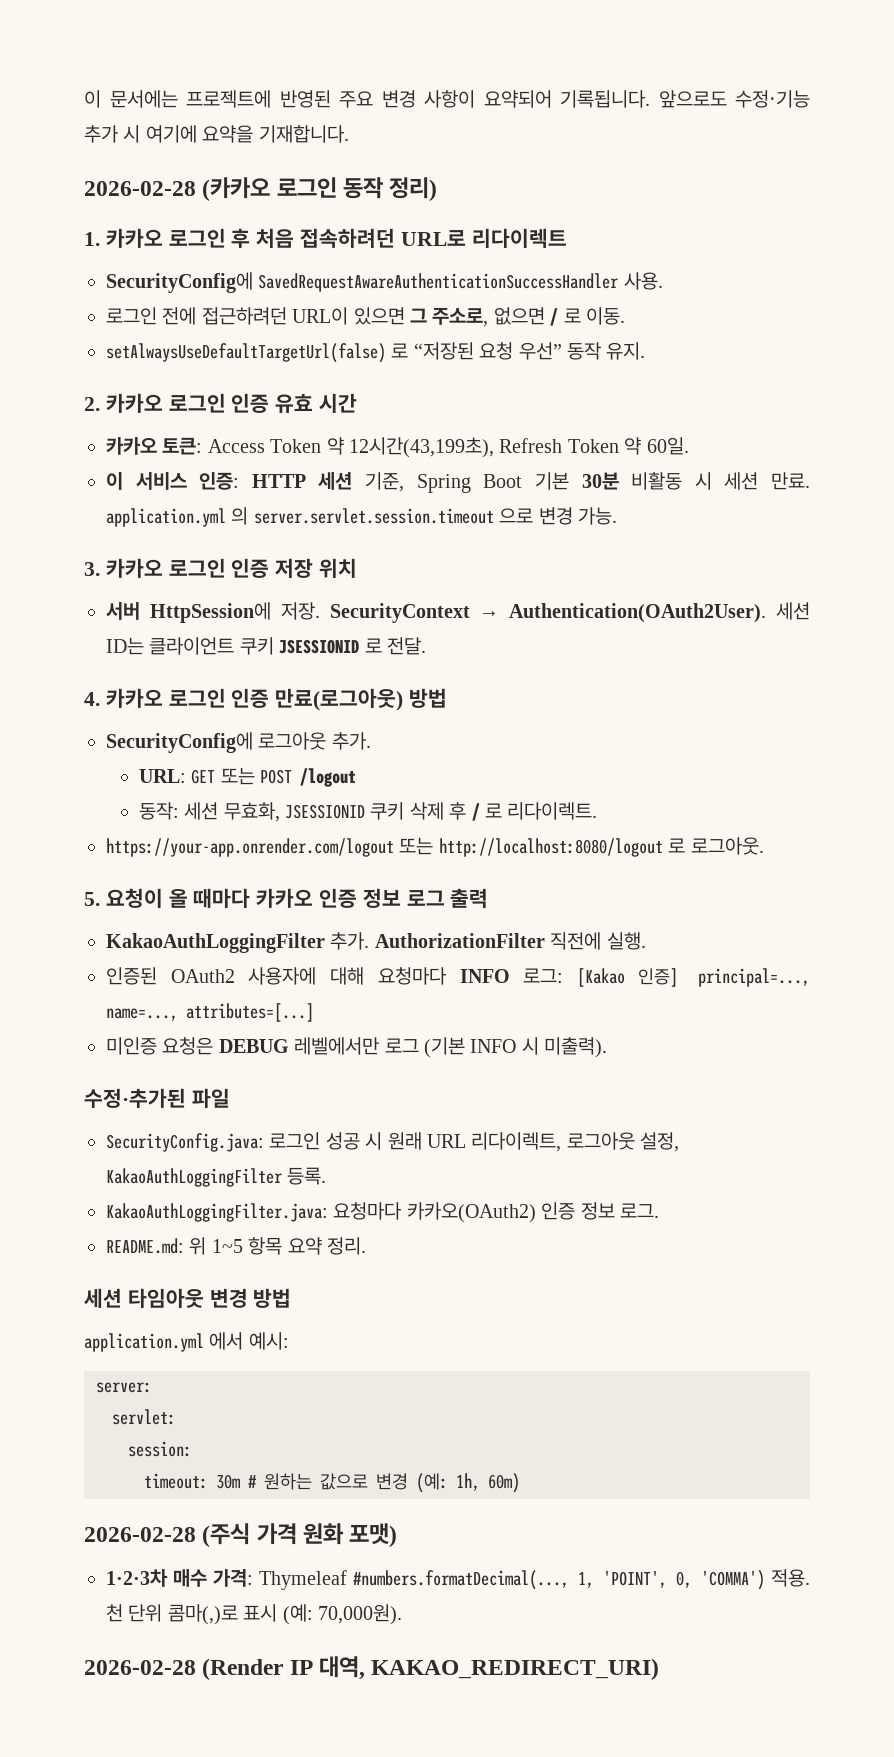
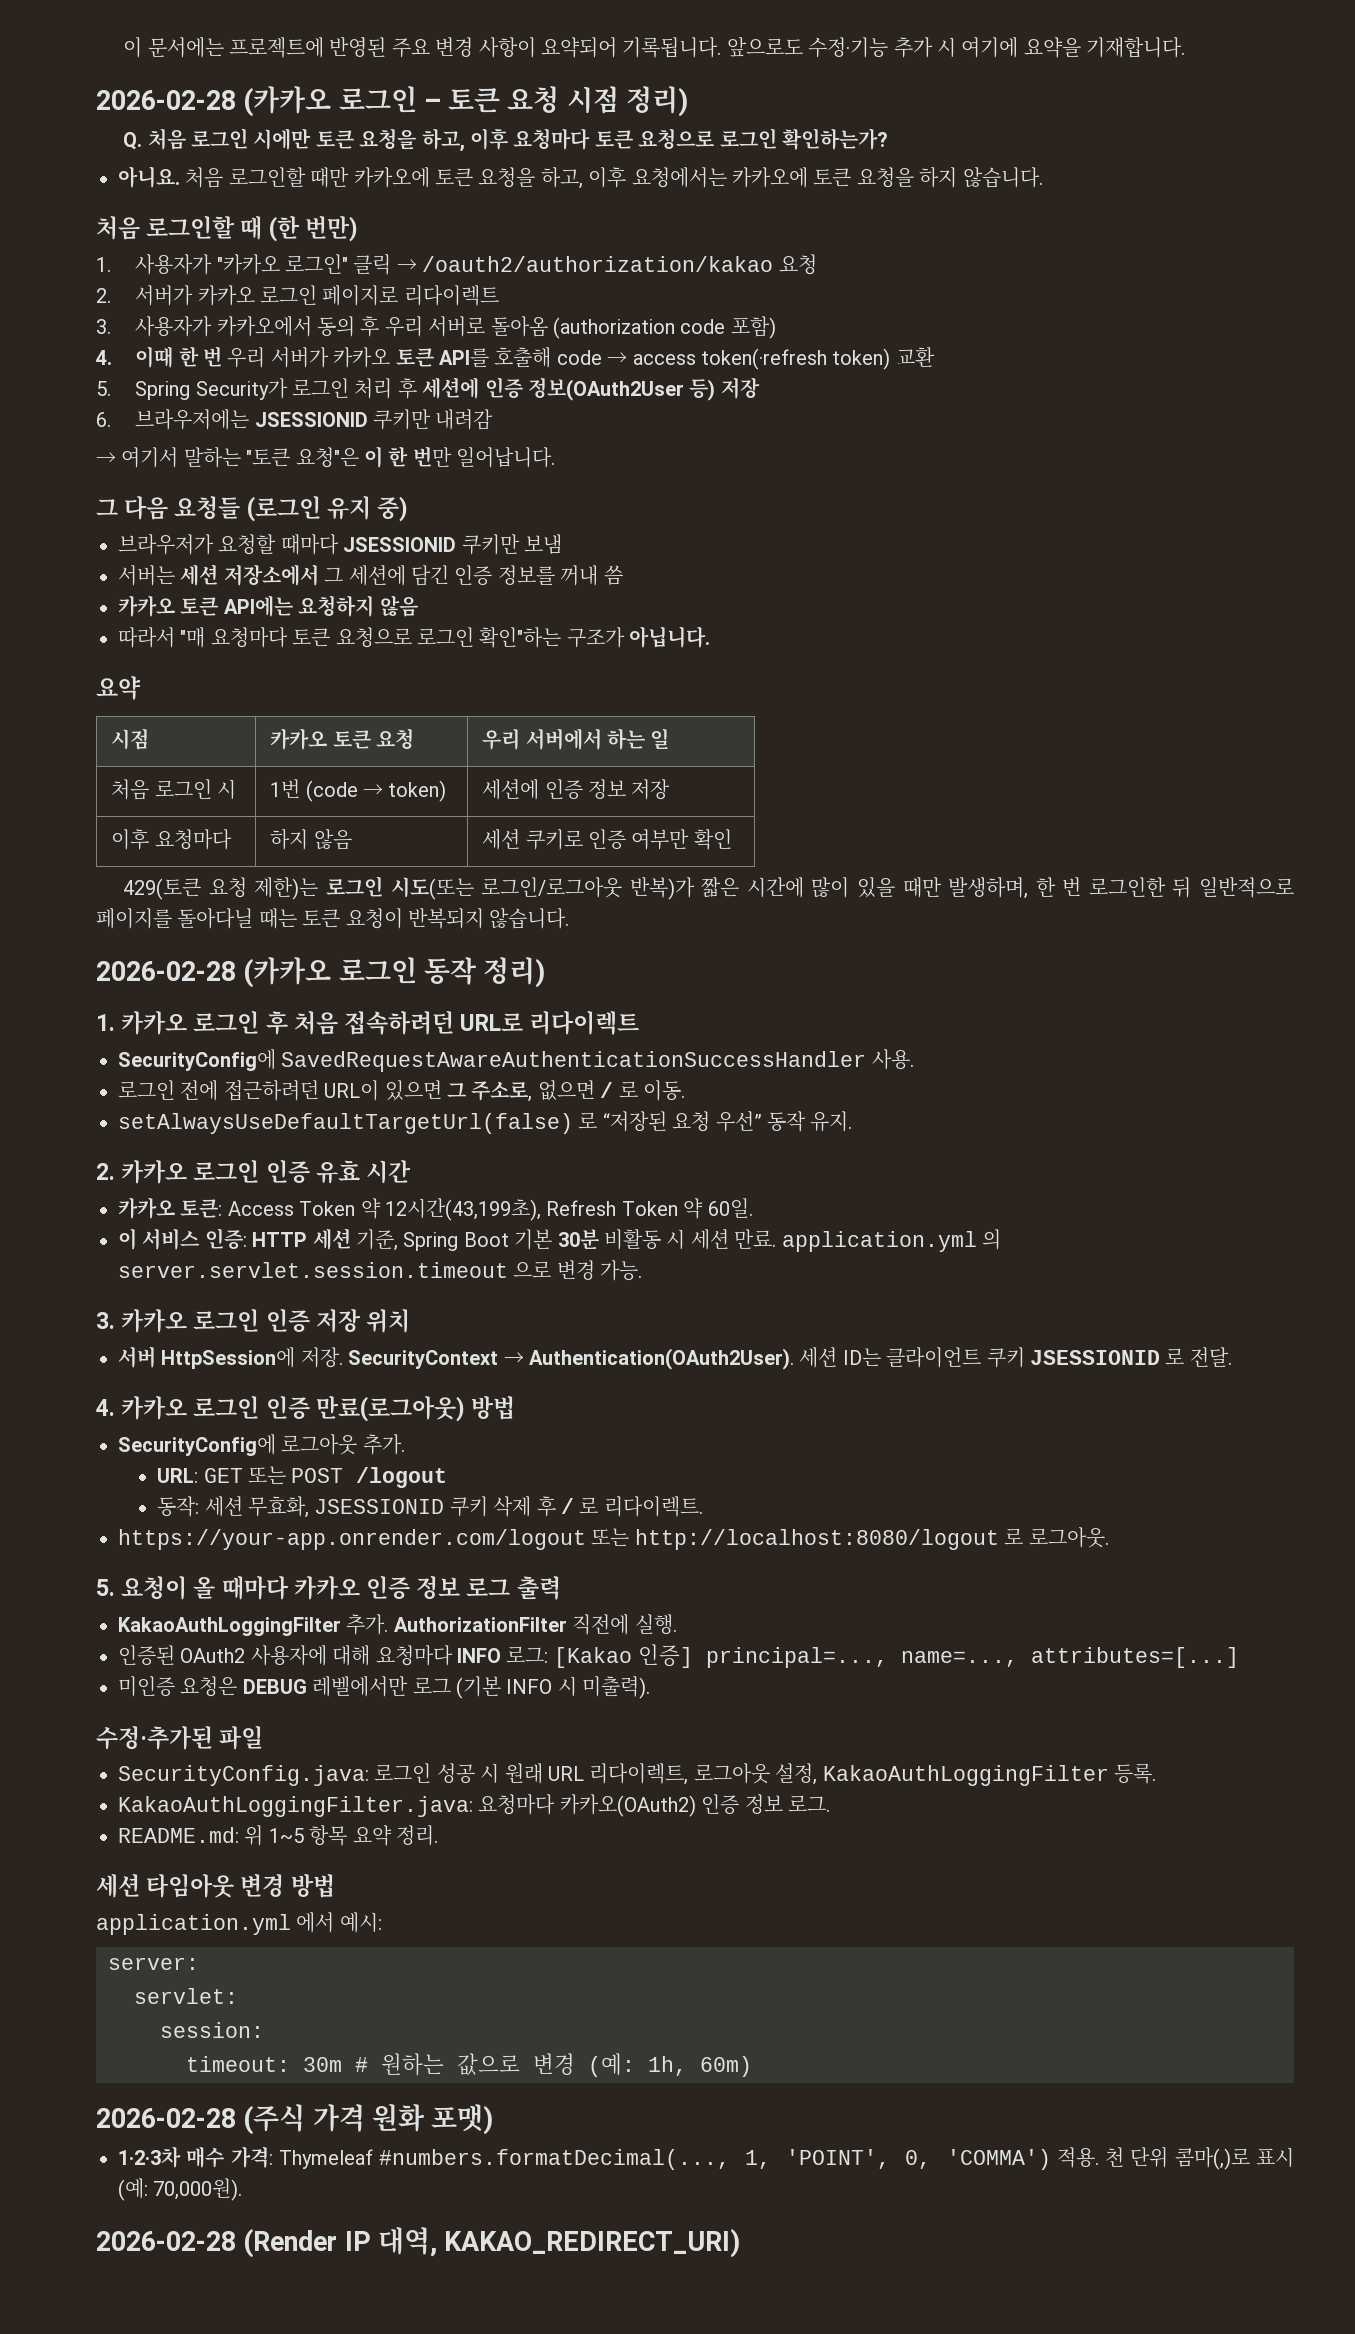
(349, 134) none -> [96,86,689,117] [123,128,889,152] [118,166,1043,189] [96,216,358,242] [96,254,817,275] [96,285,499,306] [96,316,776,339] [96,346,935,370] [96,377,760,401] [96,409,494,430] [96,446,556,468] [96,496,409,522] [118,534,562,555] [118,564,623,586] [118,595,418,617] [118,626,711,648] [96,676,141,700] [111,728,150,750] [270,728,414,750] [482,728,670,750] [111,779,236,800] [270,779,447,802] [482,779,671,800] [111,829,232,850] [270,829,352,850] [482,829,732,850] [123,876,1295,900] [96,908,570,929] // 2026-02-28 (카카오 로그인 – 토큰 요청 시점 정리) // Q. 처음 로그인 시에만 토큰 요청을 하고, 이후 요청마다 토큰 요청으로 로그인 확인하는가? // 아니요. 처음 로그인할 때만 카카오에 토큰 요청을 하고, 이후 요청에서는 카카오에 토큰 요청을 하지 않습니다. // 처음 로그인할 때 (한 번만) // 1. 사용자가 "카카오 로그인" 클릭 → /oauth2/authorization/kakao 요청 // 2. 서버가 카카오 로그인 페이지로 리다이렉트 // 3. 사용자가 카카오에서 동의 후 우리 서버로 돌아옴 (authorization code 포함) // 4. 이때 한 번 우리 서버가 카카오 토큰 API를 호출해 code → access token(·refresh token) 교환 // 5. Spring Security가 로그인 처리 후 세션에 인증 정보(OAuth2User 등) 저장 // 6. 브라우저에는 JSESSIONID 쿠키만 내려감 // → 여기서 말하는 "토큰 요청"은 이 한 번만 일어납니다. // 그 다음 요청들 (로그인 유지 중) // 브라우저가 요청할 때마다 JSESSIONID 쿠키만 보냄 // 서버는 세션 저장소에서 그 세션에 담긴 인증 정보를 꺼내 씀 // 카카오 토큰 API에는 요청하지 않음 // 따라서 "매 요청마다 토큰 요청으로 로그인 확인"하는 구조가 아닙니다. // 요약 // 시점 | 카카오 토큰 요청 | 우리 서버에서 하는 일 // 처음 로그인 시 | 1번 (code → token) | 세션에 인증 정보 저장 // 이후 요청마다 | 하지 않음 | 세션 쿠키로 인증 여부만 확인 // 429(토큰 요청 제한)는 로그인 시도(또는 로그인/로그아웃 반복)가 짧은 시간에 많이 있을 때만 발생하며, 한 번 로그인한 뒤 일반적으로 페이지를 돌아다닐 때는 토큰 요청이 반복되지 않습니다.

